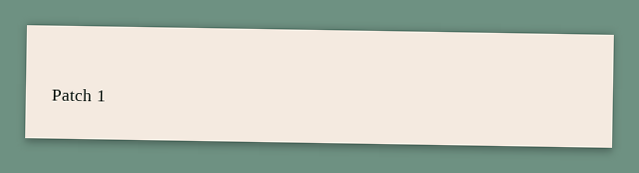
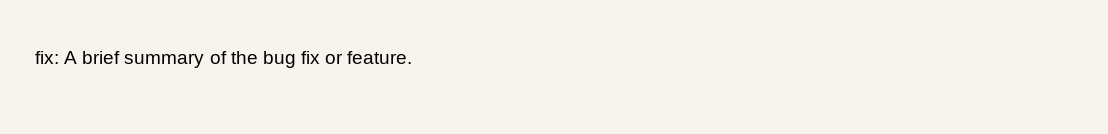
[51,88,106,102] Patch 1 -> [35,51,413,68] fix: A brief summary of the bug fix or feature.

